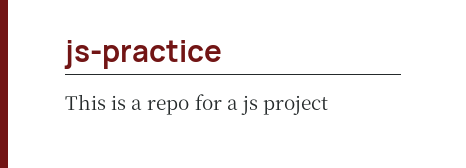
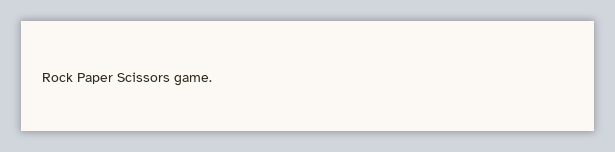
[64,40,222,69] [65,94,328,115] js-practice // This is a repo for a js project -> [42,72,212,86] Rock Paper Scissors game.

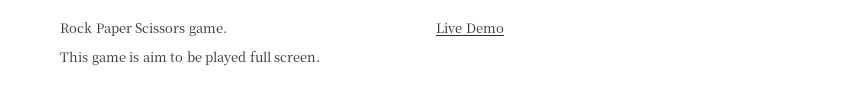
(212, 80) none -> [60,51,321,66] [436,23,504,33] // This game is aim to be played full screen. // Live Demo

